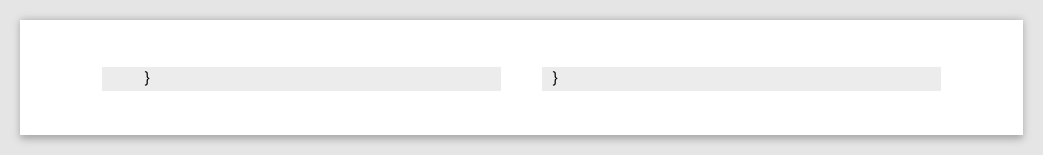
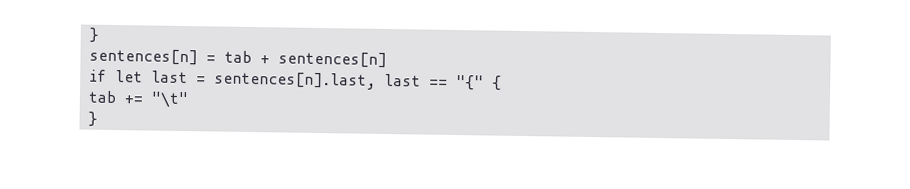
[143,71,152,86] } -> [89,27,99,43] [89,48,387,68] [89,69,502,91] [88,90,189,109] } // sentences[n] = tab + sentences[n] // if let last = sentences[n].last, last == "{" { // tab += "\t"

